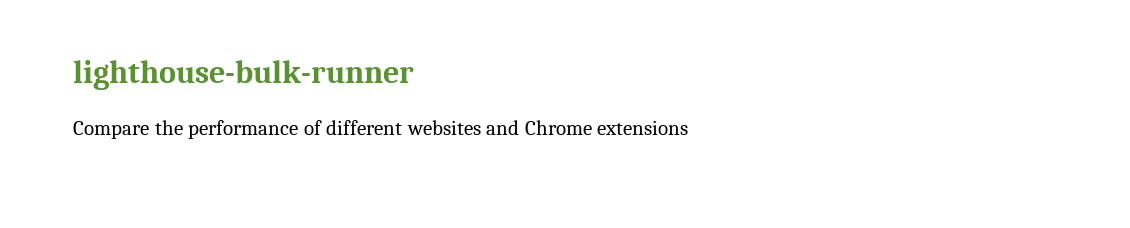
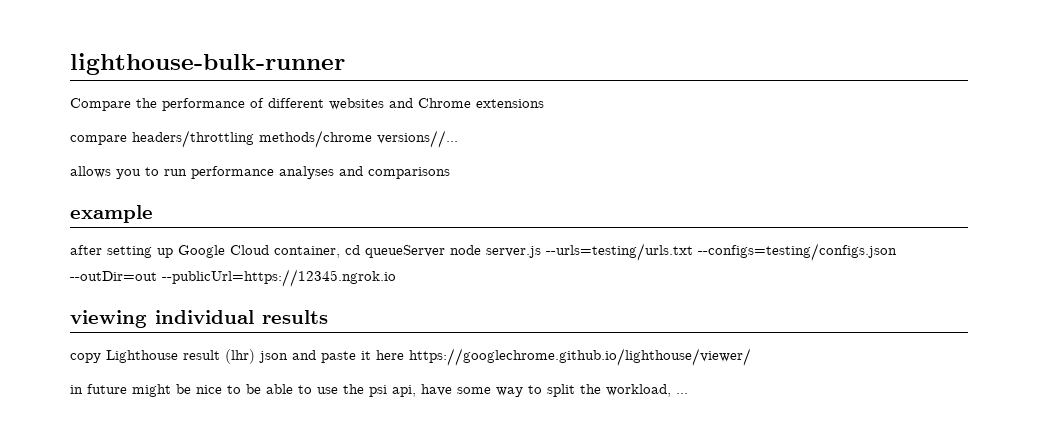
(689, 127) none -> [70,130,458,148] [70,166,450,179] [70,205,153,223] [70,243,897,261] [70,269,396,287] [70,310,328,328] [70,348,751,366] [70,384,688,397] // compare headers/throttling methods/chrome versions//... // allows you to run performance analyses and comparisons // example // after setting up Google Cloud container, cd queueServer node server.js --urls=testing/urls.txt --configs=testing/configs.json --outDir=out --publicUrl=https://12345.ngrok.io // viewing individual results // copy Lighthouse result (lhr) json and paste it here https://googlechrome.github.io/lighthouse/viewer/ // in future might be nice to be able to use the psi api, have some way to split the workload, ...

